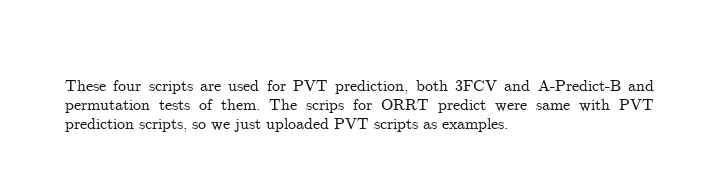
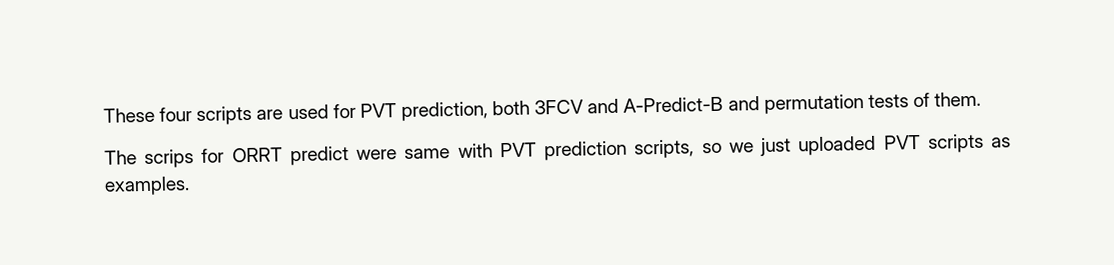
(260, 104) none -> (982, 99) //

